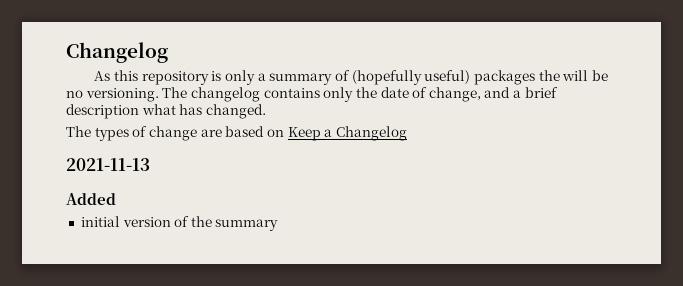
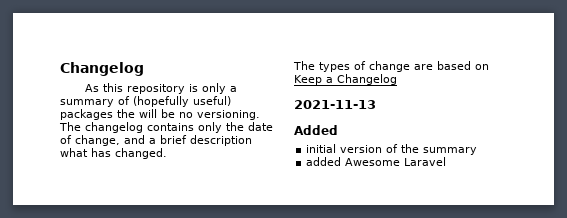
(279, 225) none -> [306,157,447,166] // added Awesome Laravel

